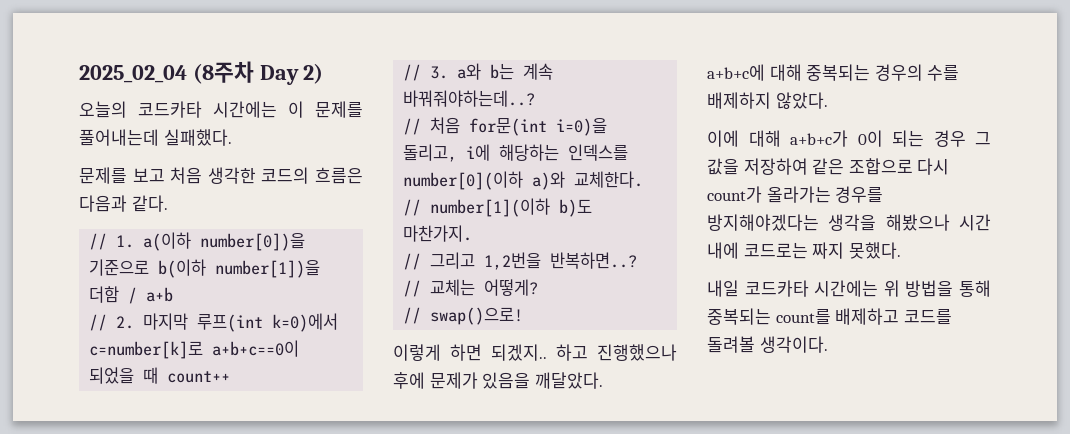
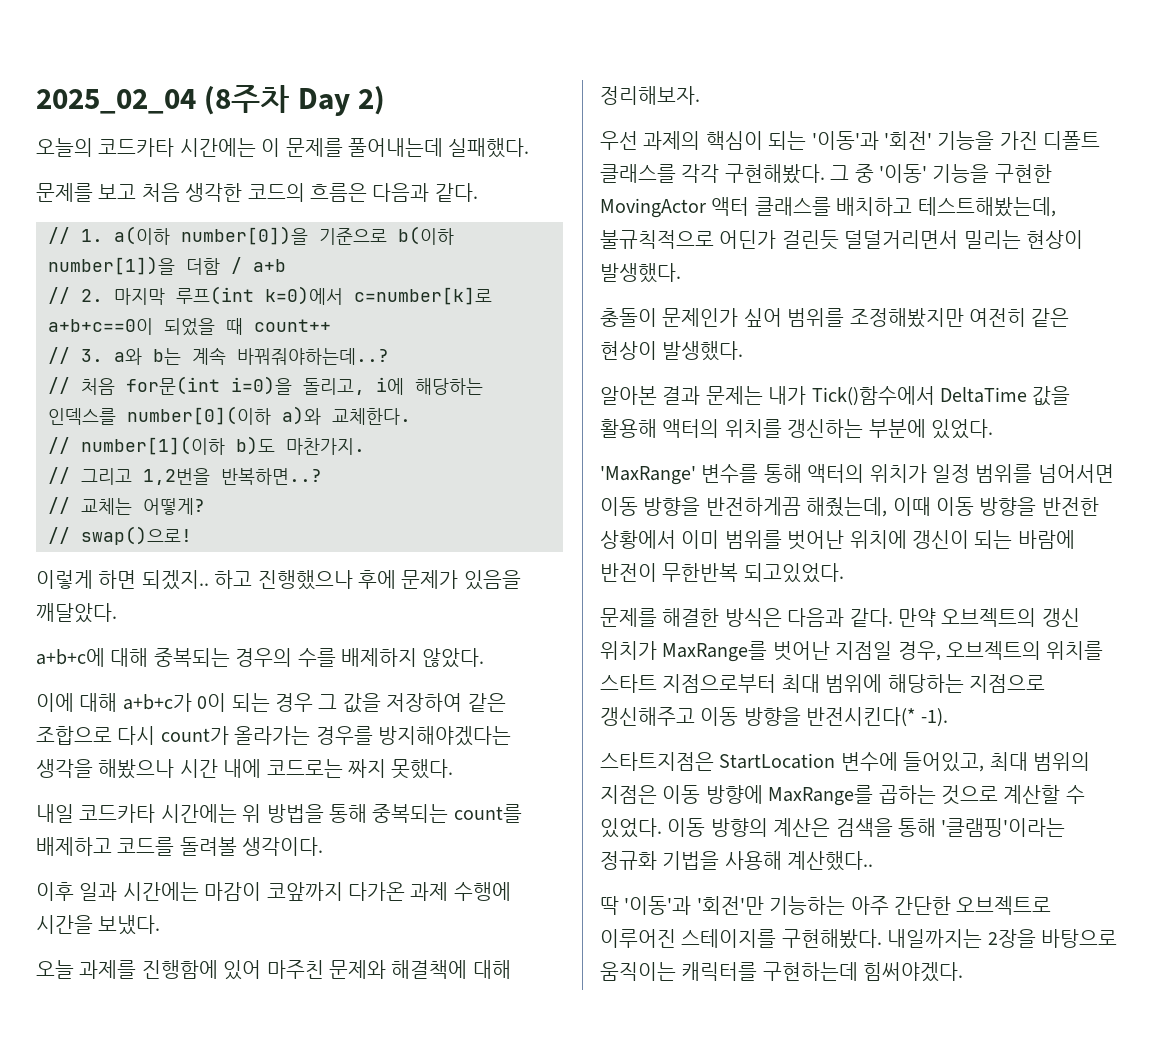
(828, 344) none -> [36,882,511,901] [36,915,161,935] [36,960,511,980] [600,86,700,105] [600,131,1101,150] [600,164,1052,184] [600,197,1056,218] [600,230,1083,250] [600,263,681,283] [600,308,1070,328] [600,341,744,361] [600,386,1071,406] [600,419,993,439] [600,464,1114,485] [600,497,1099,517] [600,530,1075,550] [600,563,844,583] [600,608,1080,627] [600,641,1104,662] [600,674,1045,693] [600,707,948,727] [600,752,1090,772] [600,785,1085,806] [600,818,1066,838] [600,851,874,871] [600,896,1052,915] [600,929,1117,949] [600,962,964,982] // 이후 일과 시간에는 마감이 코앞까지 다가온 과제 수행에 시간을 보냈다. // 오늘 과제를 진행함에 있어 마주친 문제와 해결책에 대해 정리해보자. // 우선 과제의 핵심이 되는 '이동'과 '회전' 기능을 가진 디폴트 클래스를 각각 구현해봤다. 그 중 '이동' 기능을 구현한 MovingActor 액터 클래스를 배치하고 테스트해봤는데, 불규칙적으로 어딘가 걸린듯 덜덜거리면서 밀리는 현상이 발생했다. // 충돌이 문제인가 싶어 범위를 조정해봤지만 여전히 같은 현상이 발생했다. // 알아본 결과 문제는 내가 Tick()함수에서 DeltaTime 값을 활용해 액터의 위치를 갱신하는 부분에 있었다. // 'MaxRange' 변수를 통해 액터의 위치가 일정 범위를 넘어서면 이동 방향을 반전하게끔 해줬는데, 이때 이동 방향을 반전한 상황에서 이미 범위를 벗어난 위치에 갱신이 되는 바람에 반전이 무한반복 되고있었다. // 문제를 해결한 방식은 다음과 같다. 만약 오브젝트의 갱신 위치가 MaxRange를 벗어난 지점일 경우, 오브젝트의 위치를 스타트 지점으로부터 최대 범위에 해당하는 지점으로 갱신해주고 이동 방향을 반전시킨다(* -1). // 스타트지점은 StartLocation 변수에 들어있고, 최대 범위의 지점은 이동 방향에 MaxRange를 곱하는 것으로 계산할 수 있었다. 이동 방향의 계산은 검색을 통해 '클램핑'이라는 정규화 기법을 사용해 계산했다.. // 딱 '이동'과 '회전'만 기능하는 아주 간단한 오브젝트로 이루어진 스테이지를 구현해봤다. 내일까지는 2장을 바탕으로 움직이는 캐릭터를 구현하는데 힘써야겠다.

